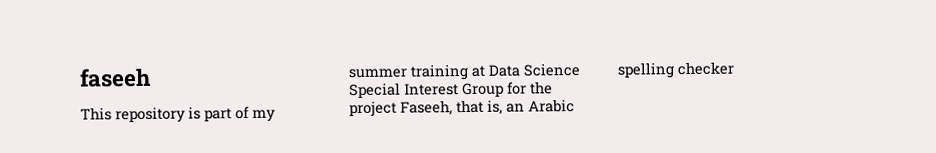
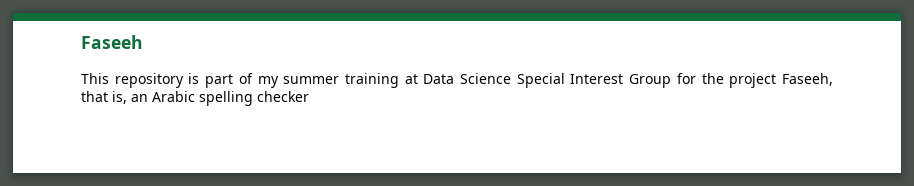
[79,67,151,88] faseeh -> [81,35,143,49] Faseeh

